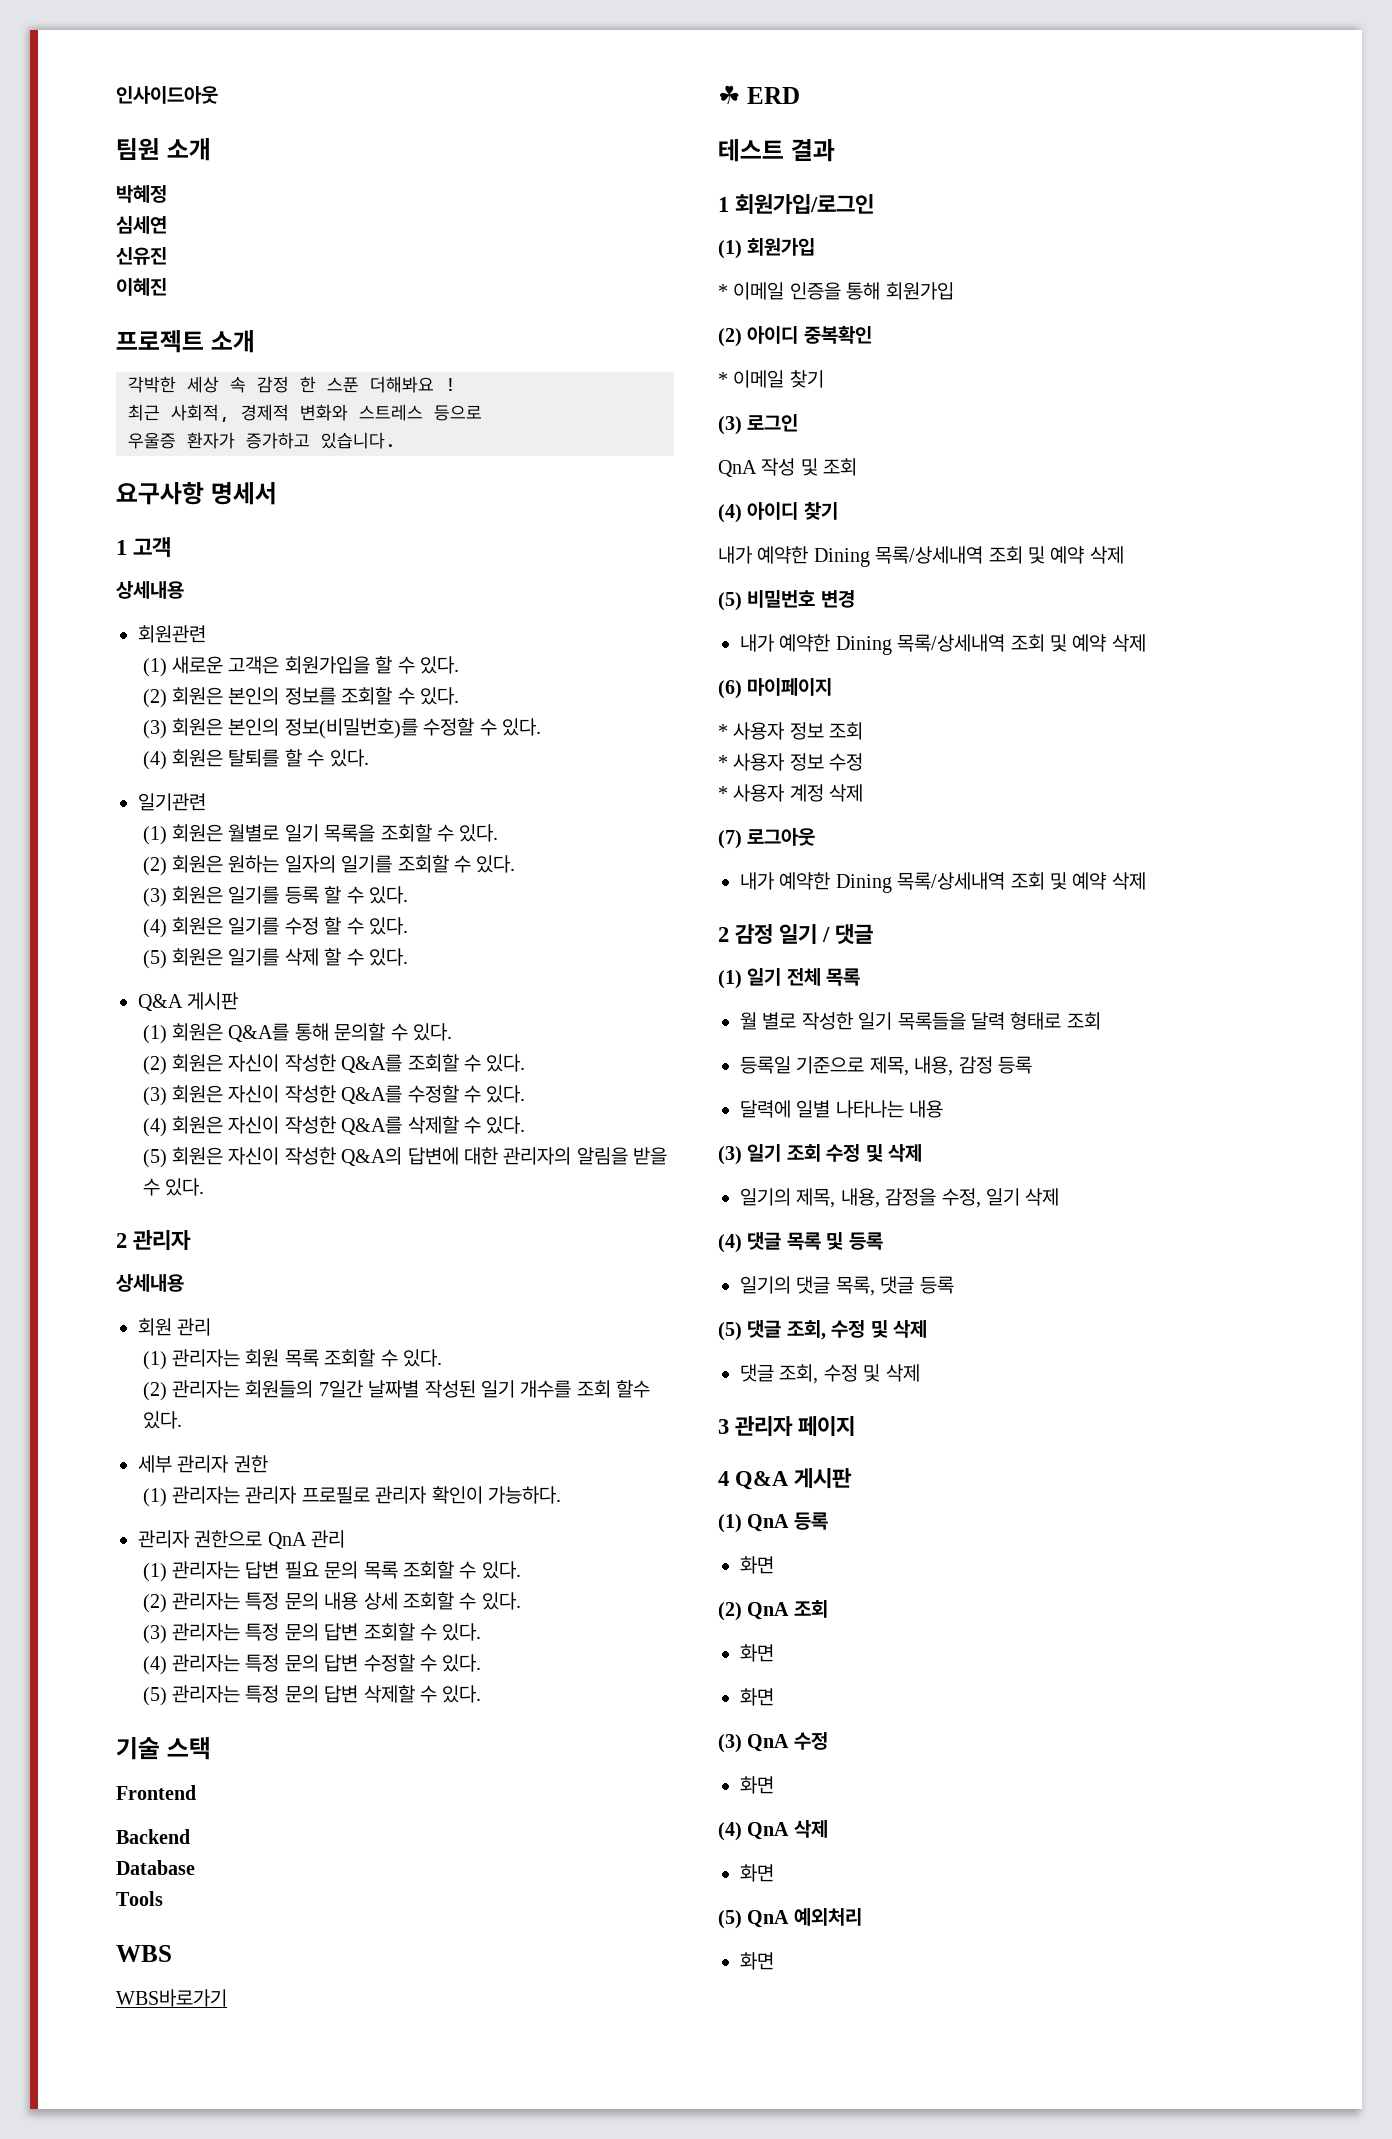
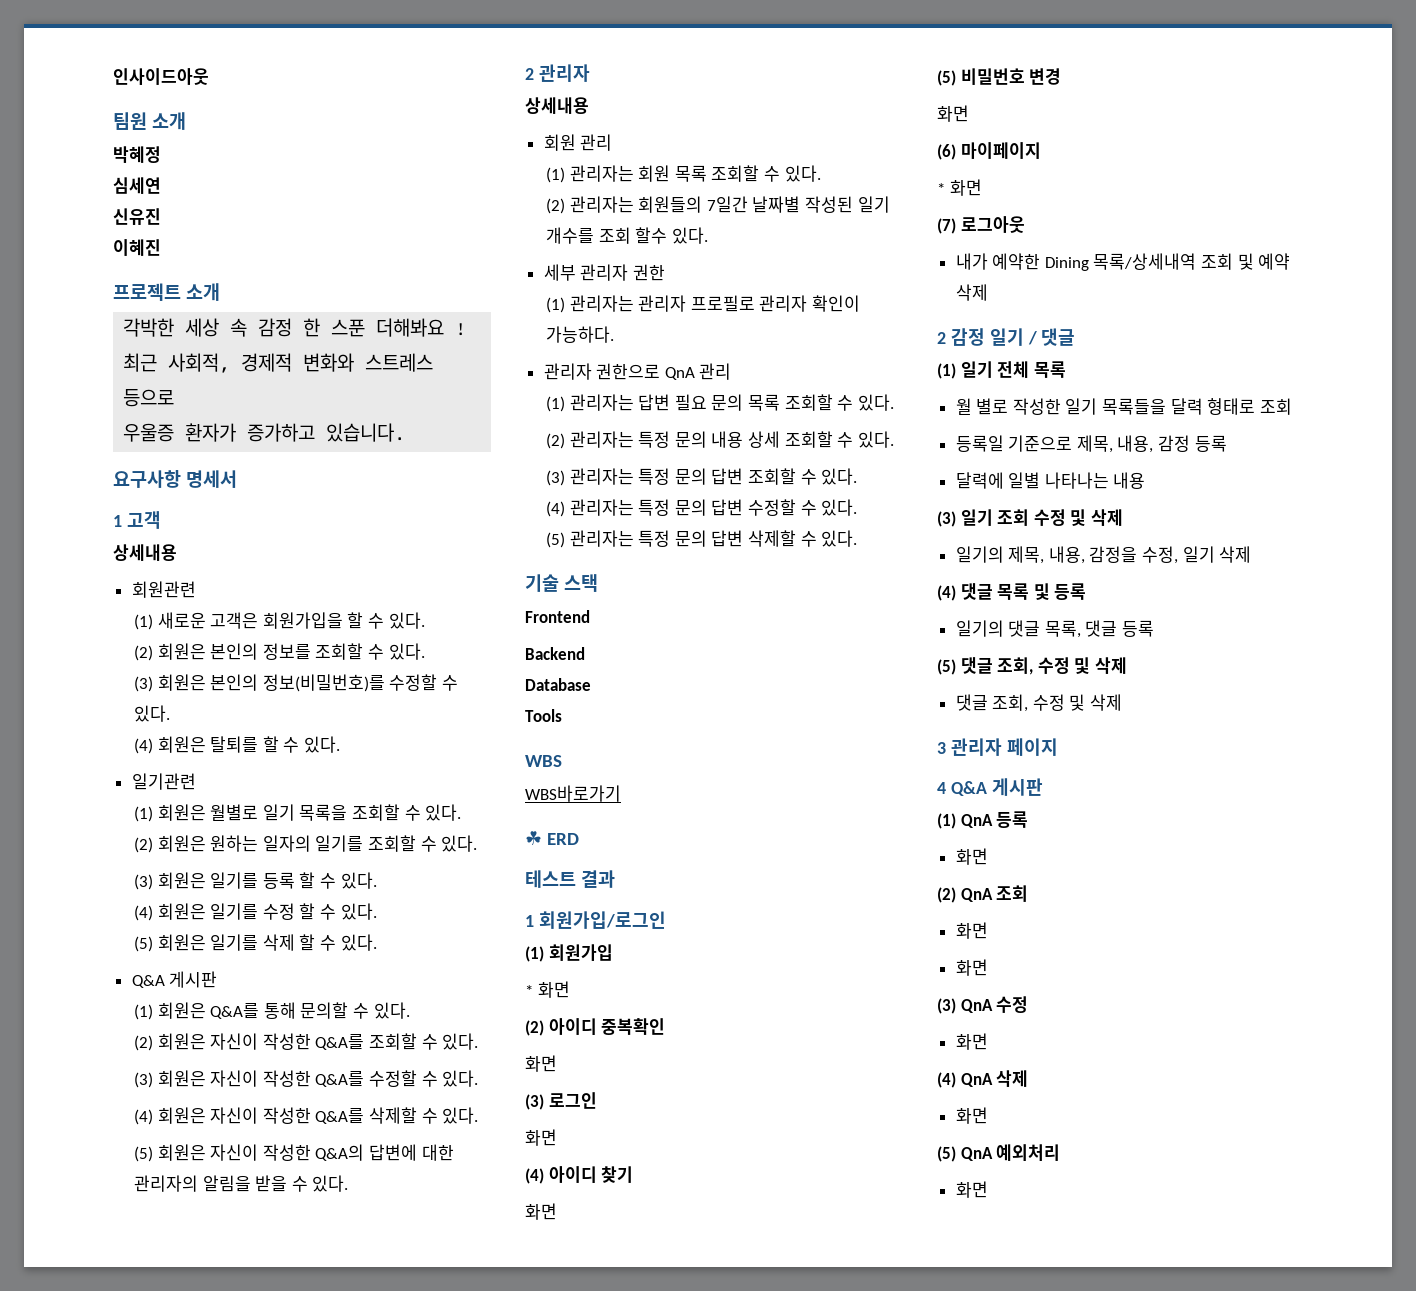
[733,282,954,300] 이메일 인증을 통해 회원가입 -> [537,981,570,998] 화면
[718,370,824,388] * 이메일 찾기 -> [525,1055,557,1072] 화면
[718,458,858,477] QnA 작성 및 조회 -> [525,1129,557,1146] 화면
[718,546,1124,567] [718,590,855,611] [740,634,1146,655] [718,678,833,699] [718,722,864,740] [718,753,864,771] [718,784,864,802] 내가 예약한 Dining 목록/상세내역 조회 및 예약 삭제 // (5) 비밀번호 변경 // 내가 예약한 Dining 목록/상세내역 조회 및 예약 삭제 // (6) 마이페이지 // * 사용자 정보 조회 // * 사용자 정보 수정 // * 사용자 계정 삭제 -> [525,1203,557,1220] [937,68,1062,86] [937,105,969,122] [937,142,1041,160] [937,179,982,196] 화면 // (5) 비밀번호 변경 // 화면 // (6) 마이페이지 // * 화면

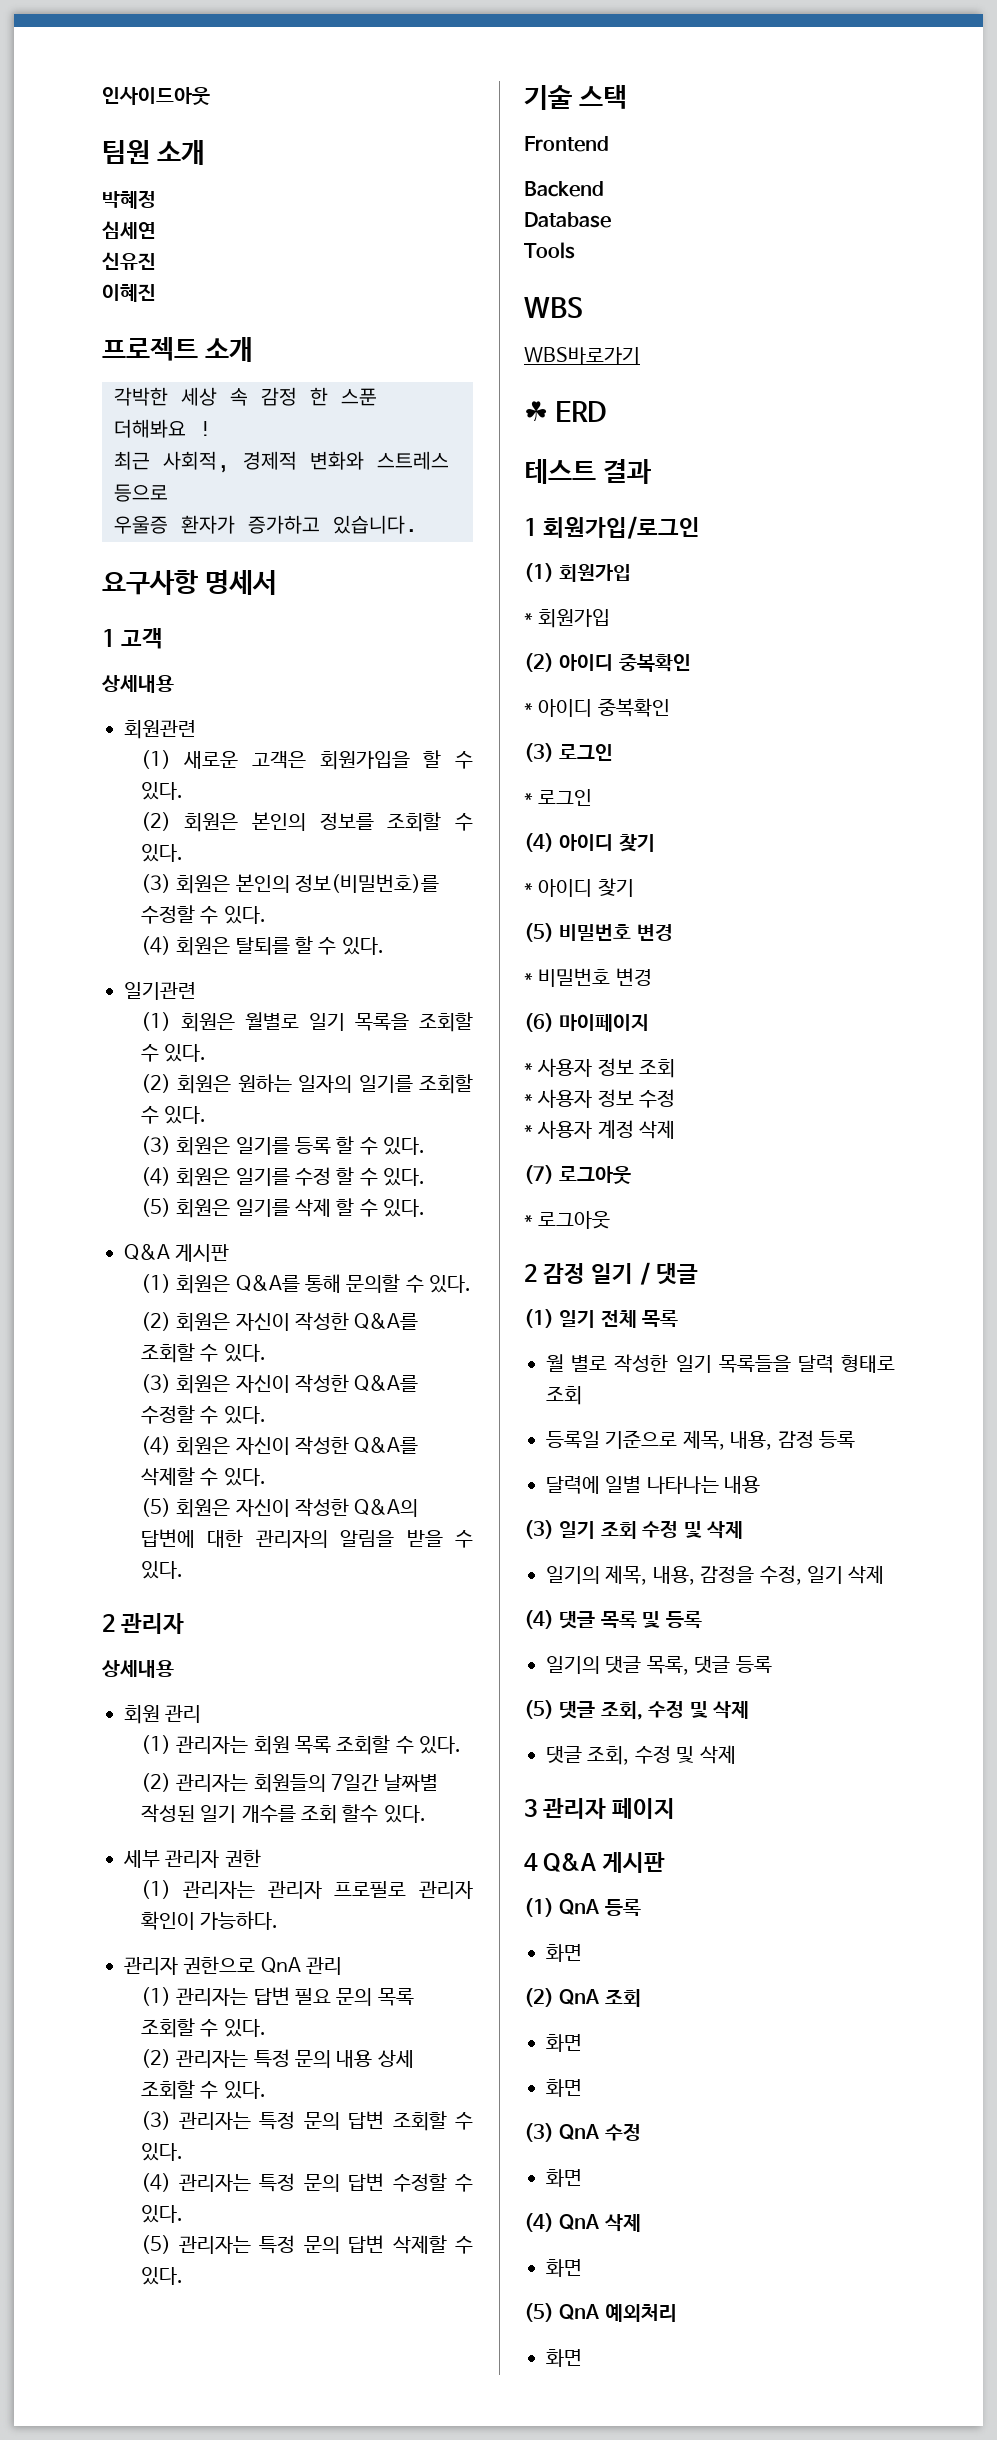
[537,981,570,998] 화면 -> [538,609,611,628] 회원가입
[525,1055,557,1072] 화면 -> [524,698,670,717] * 아이디 중복확인
[525,1129,557,1146] 화면 -> [524,789,593,806] * 로그인
[525,1203,557,1220] 화면 -> [524,878,634,897] * 아이디 찾기
[937,105,969,122] 화면 -> [524,968,652,987] * 비밀번호 변경
[949,179,982,196] [937,216,1025,234] [955,253,1291,271] [955,284,988,301] 화면 // (7) 로그아웃 // 내가 예약한 Dining 목록/상세내역 조회 및 예약 삭제 -> [537,1058,676,1078] [524,1089,676,1108] [524,1120,676,1139] [524,1165,632,1184] [524,1211,611,1229] 사용자 정보 조회 // * 사용자 정보 수정 // * 사용자 계정 삭제 // (7) 로그아웃 // * 로그아웃

